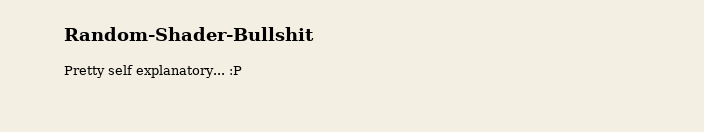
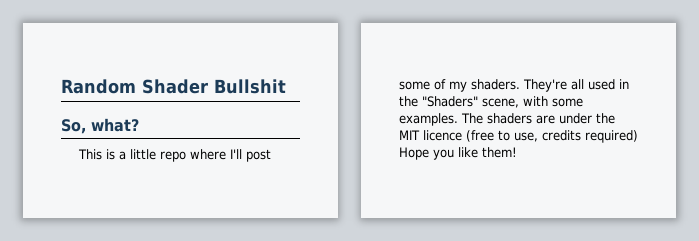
[64,27,314,41] [64,65,242,78] Random-Shader-Bullshit // Pretty self explanatory... :P -> [61,79,286,94] [61,118,139,134] [77,149,271,162] [399,79,629,92] [399,96,583,108] [399,113,615,126] [399,130,638,143] [399,147,517,160] Random Shader Bullshit // So, what? // This is a little repo where I'll post some of my shaders. They're all used in the "Shaders" scene, with some examples. The shaders are under the MIT licence (free to use, credits required) Hope you like them!

